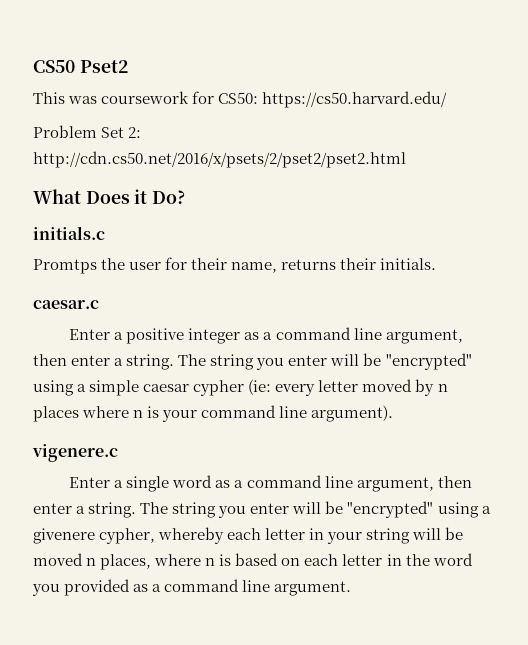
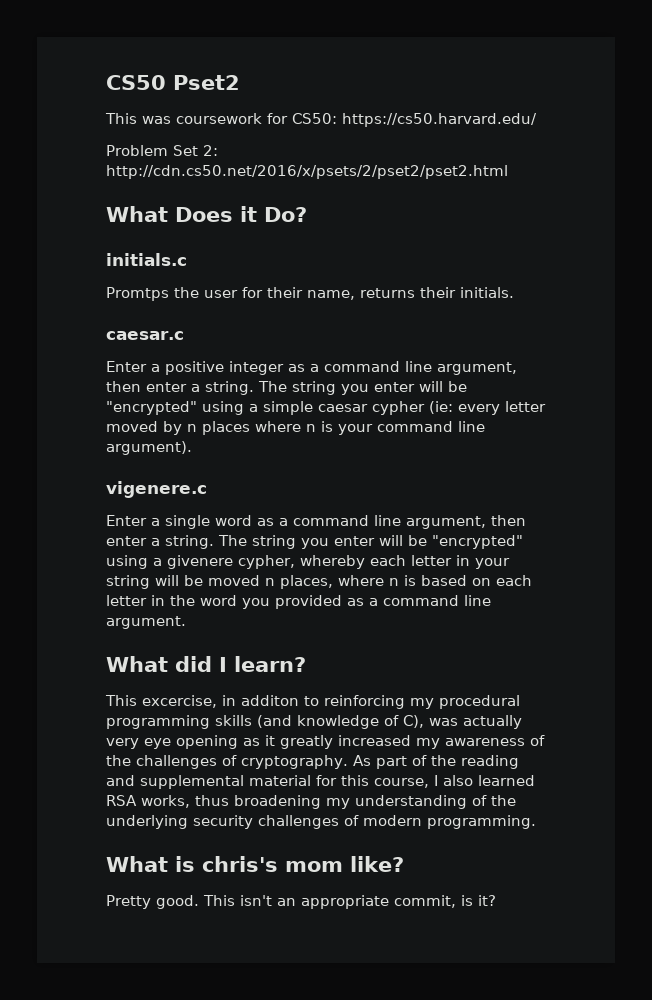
(352, 588) none -> [106,656,306,672] [105,695,520,709] [106,715,522,729] [106,735,545,749] [106,755,519,769] [106,775,535,789] [106,795,516,809] [106,815,536,829] [106,856,404,872] [106,895,496,909] // What did I learn? // This excercise, in additon to reinforcing my procedural programming skills (and knowledge of C), was actually very eye opening as it greatly increased my awareness of the challenges of cryptography. As part of the reading and supplemental material for this course, I also learned RSA works, thus broadening my understanding of the underlying security challenges of modern programming. // What is chris's mom like? // Pretty good. This isn't an appropriate commit, is it?

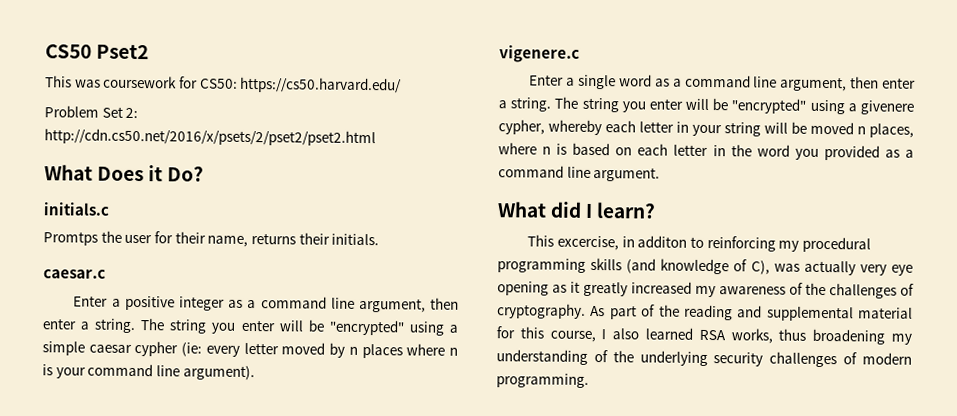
[106,856,404,872] [106,895,496,909] // What is chris's mom like? // Pretty good. This isn't an appropriate commit, is it? -> (589, 380) none

